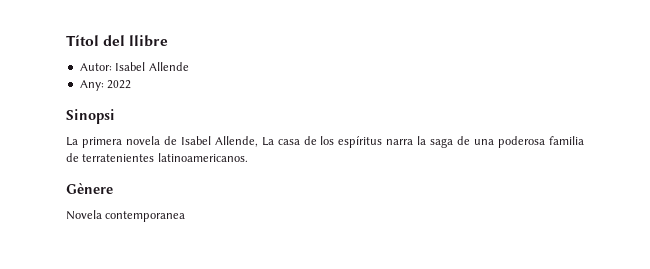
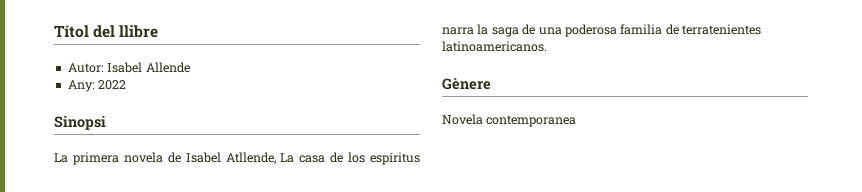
[214,136,258,147] Allende, -> [225,152,276,164] Atllende,

